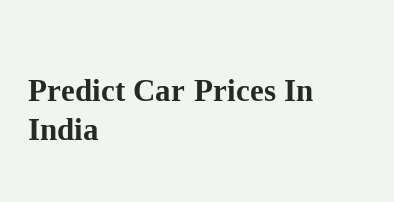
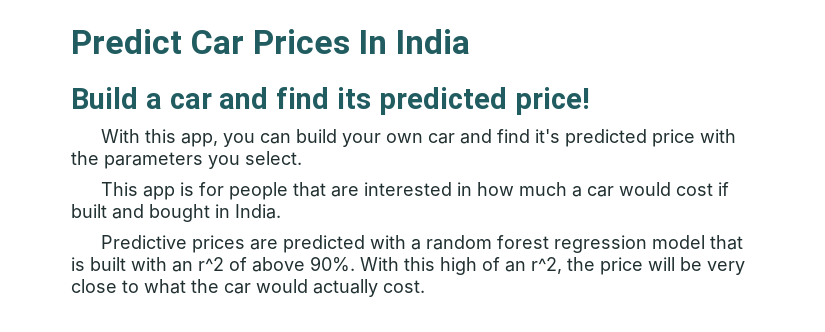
(99, 129) none -> [71,87,590,115] [101,129,737,147] [71,151,302,169] [101,182,730,200] [71,204,281,222] [101,235,744,253] [71,256,745,275] [71,279,425,297] // Build a car and find its predicted price! // With this app, you can build your own car and find it's predicted price with the parameters you select. // This app is for people that are interested in how much a car would cost if built and bought in India. // Predictive prices are predicted with a random forest regression model that is built with an r^2 of above 90%. With this high of an r^2, the price will be very close to what the car would actually cost.

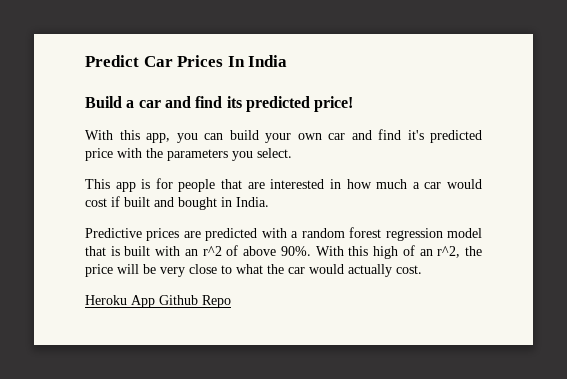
(425, 286) none -> [85,295,231,308] // Heroku App Github Repo

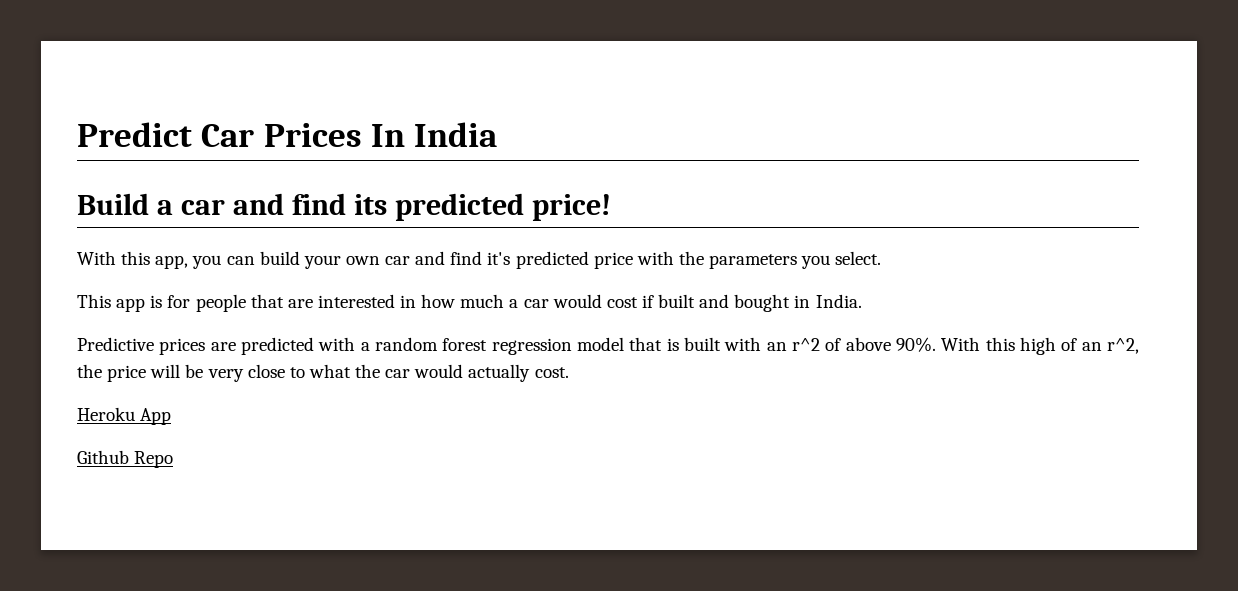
(155, 301) none -> (172, 416) //

